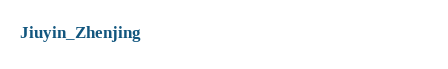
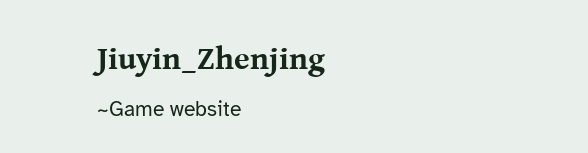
(141, 34) none -> [97,100,241,116] // ~Game website

